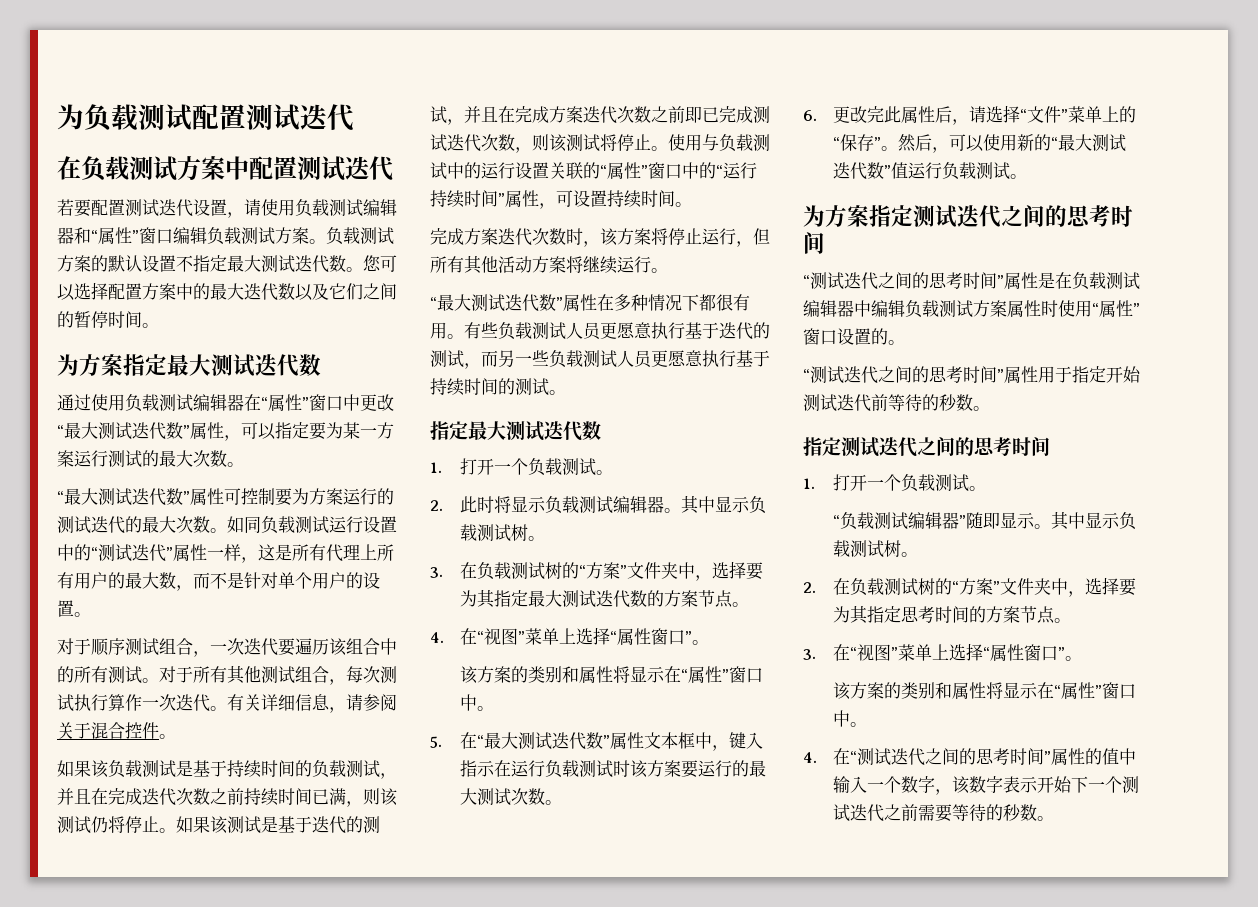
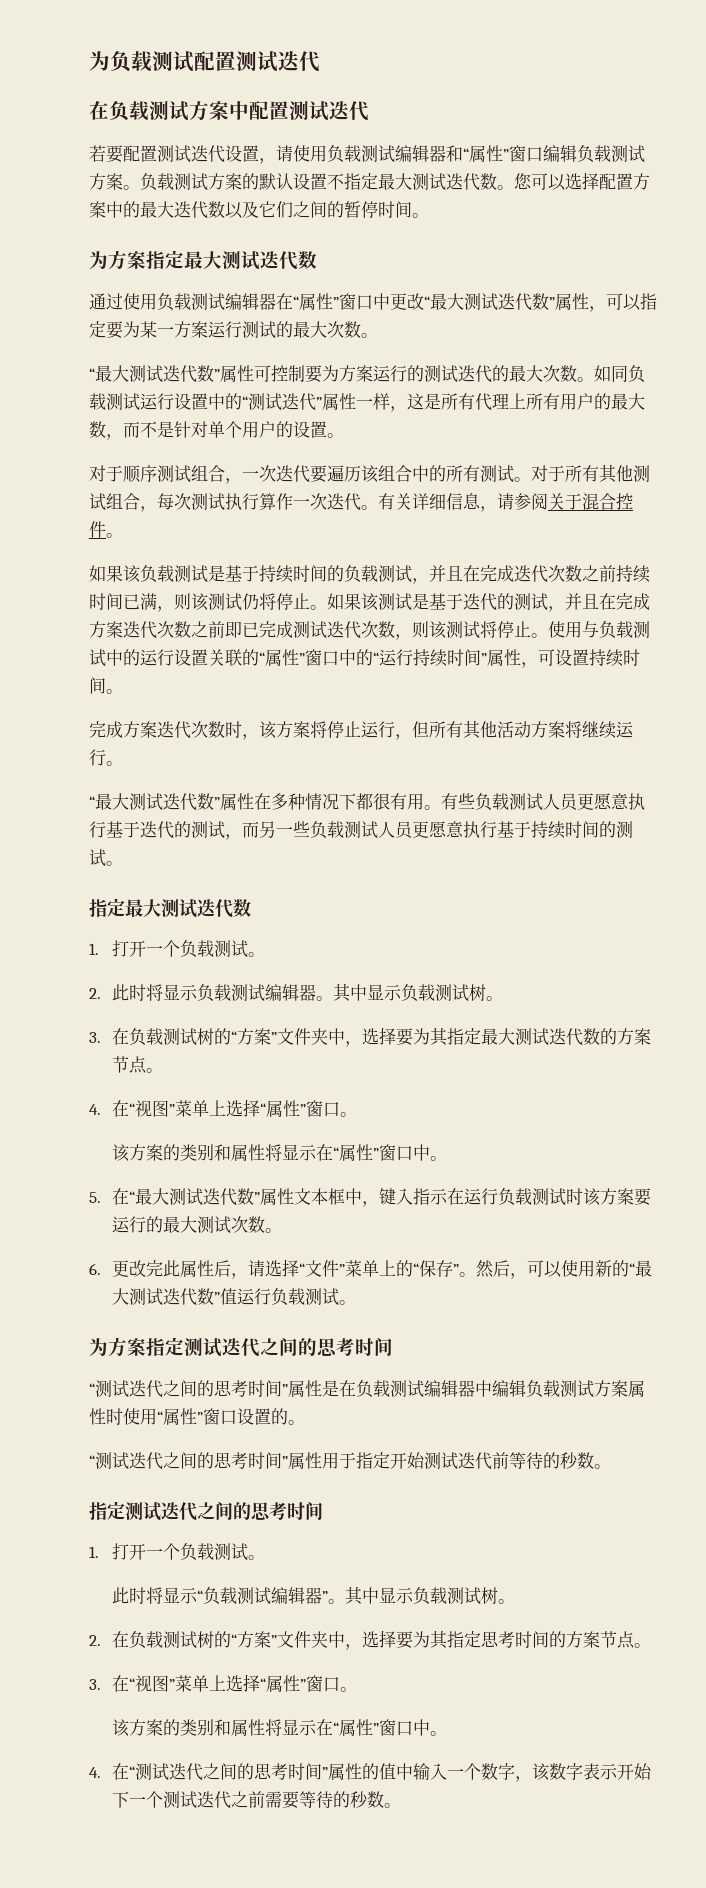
[651,628,693,645] 窗口” -> [299,1100,340,1117] ”窗口
(987, 488) none -> [111,1587,198,1604] 此时将显示
[966,512,1036,529] 随即显示 -> (328, 1596) none
[1024,644,1066,661] 窗口” -> [299,1675,340,1692] ”窗口

